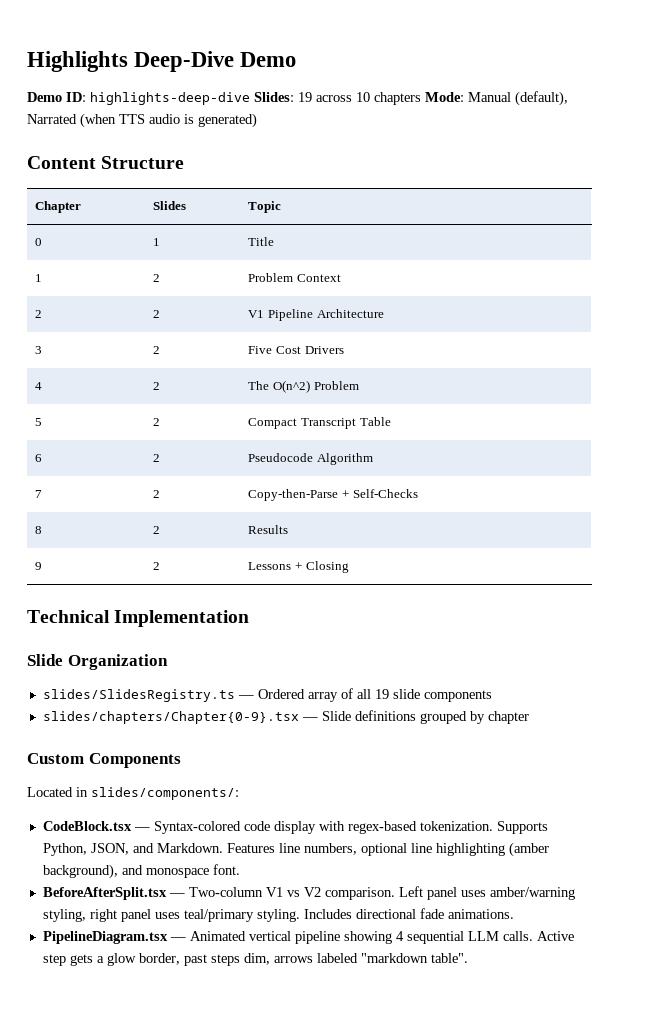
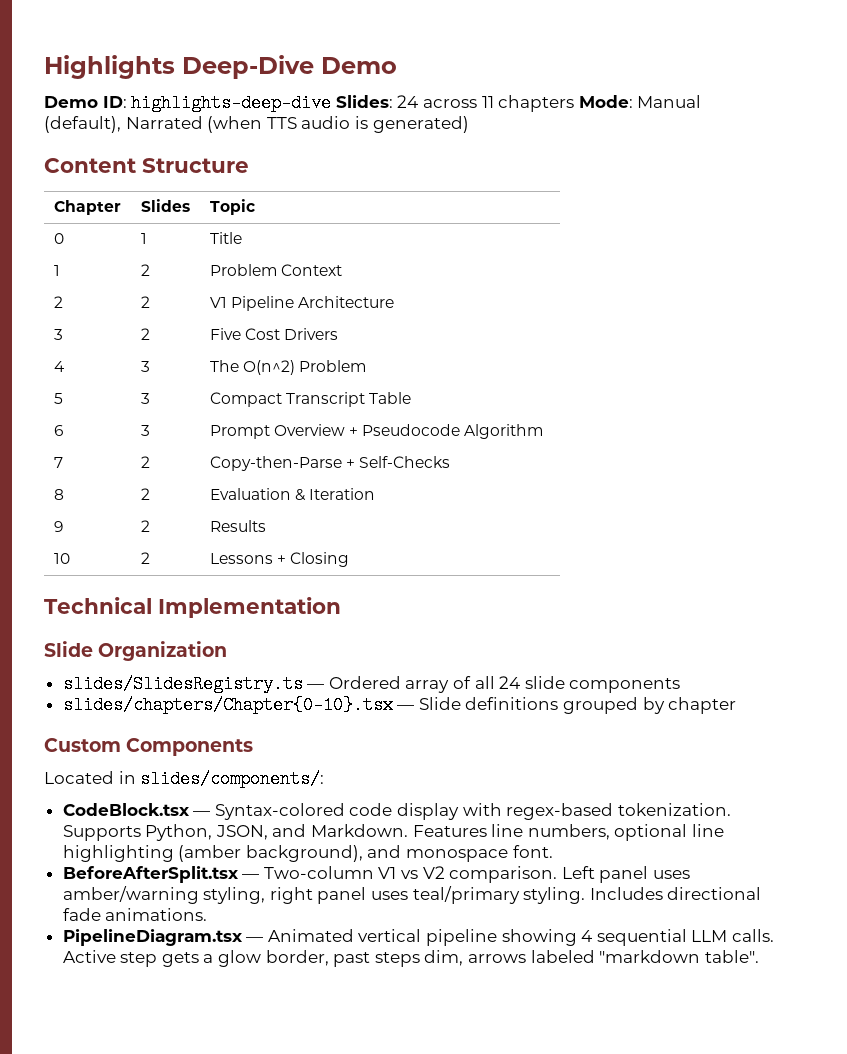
[298,92,370,102] 19 across 10 -> [397,95,494,108] 24 across 11
[153,382,161,390] 2 -> [140,361,150,372] 3
[153,418,161,426] 2 -> [140,393,150,404] 3
[153,454,161,462] 2 | -> [140,425,150,436] [209,424,359,439] 3 | Prompt Overview +
(161, 530) none -> [209,488,376,501] [53,521,63,532] [140,520,150,532] | Evaluation & Iteration // 9 | 2
[35,562,43,570] 9 -> [53,553,70,564] 10
[374,689,389,699] 19 -> [499,676,521,689] 24
[42,711,299,724] slides/chapters/Chapter{0-9}.tsx -> [62,696,393,714] slides/chapters/Chapter{0-10}.tsx

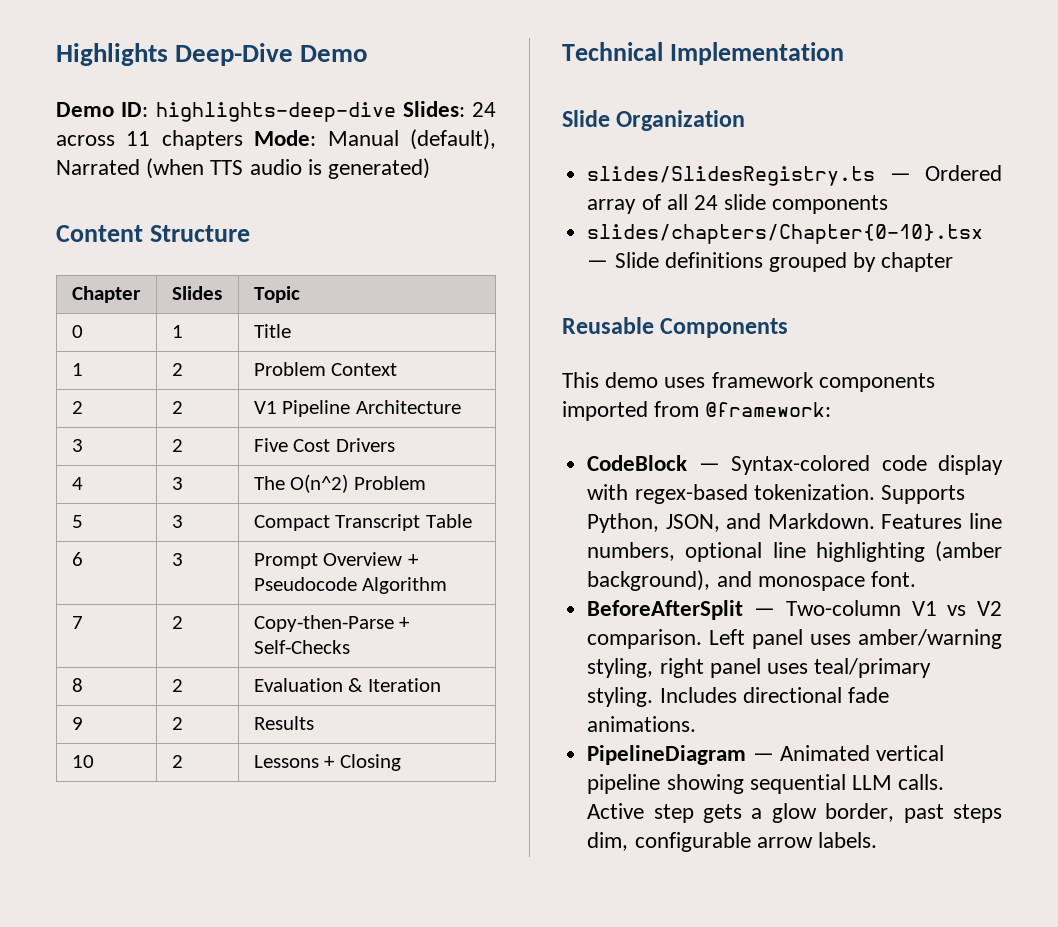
[44,738,121,752] Custom -> [562,317,654,334] Reusable
[44,770,325,788] [62,803,190,816] Located in slides/components/: // CodeBlock.tsx -> [562,372,935,392] [562,401,832,421] [587,455,688,471] This demo uses framework components imported from @framework: // CodeBlock
[62,866,239,883] BeforeAfterSplit.tsx -> [587,600,744,620] BeforeAfterSplit
[62,929,243,946] PipelineDiagram.tsx -> [587,745,747,765] PipelineDiagram
[581,930,593,942] 4 -> (744, 784) none
[468,950,759,963] arrows labeled "markdown table". -> [634,832,877,852] configurable arrow labels.

